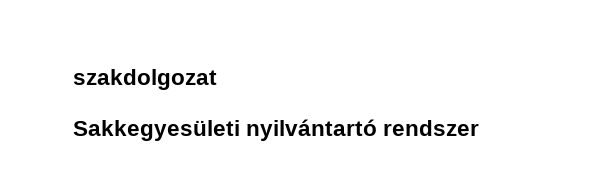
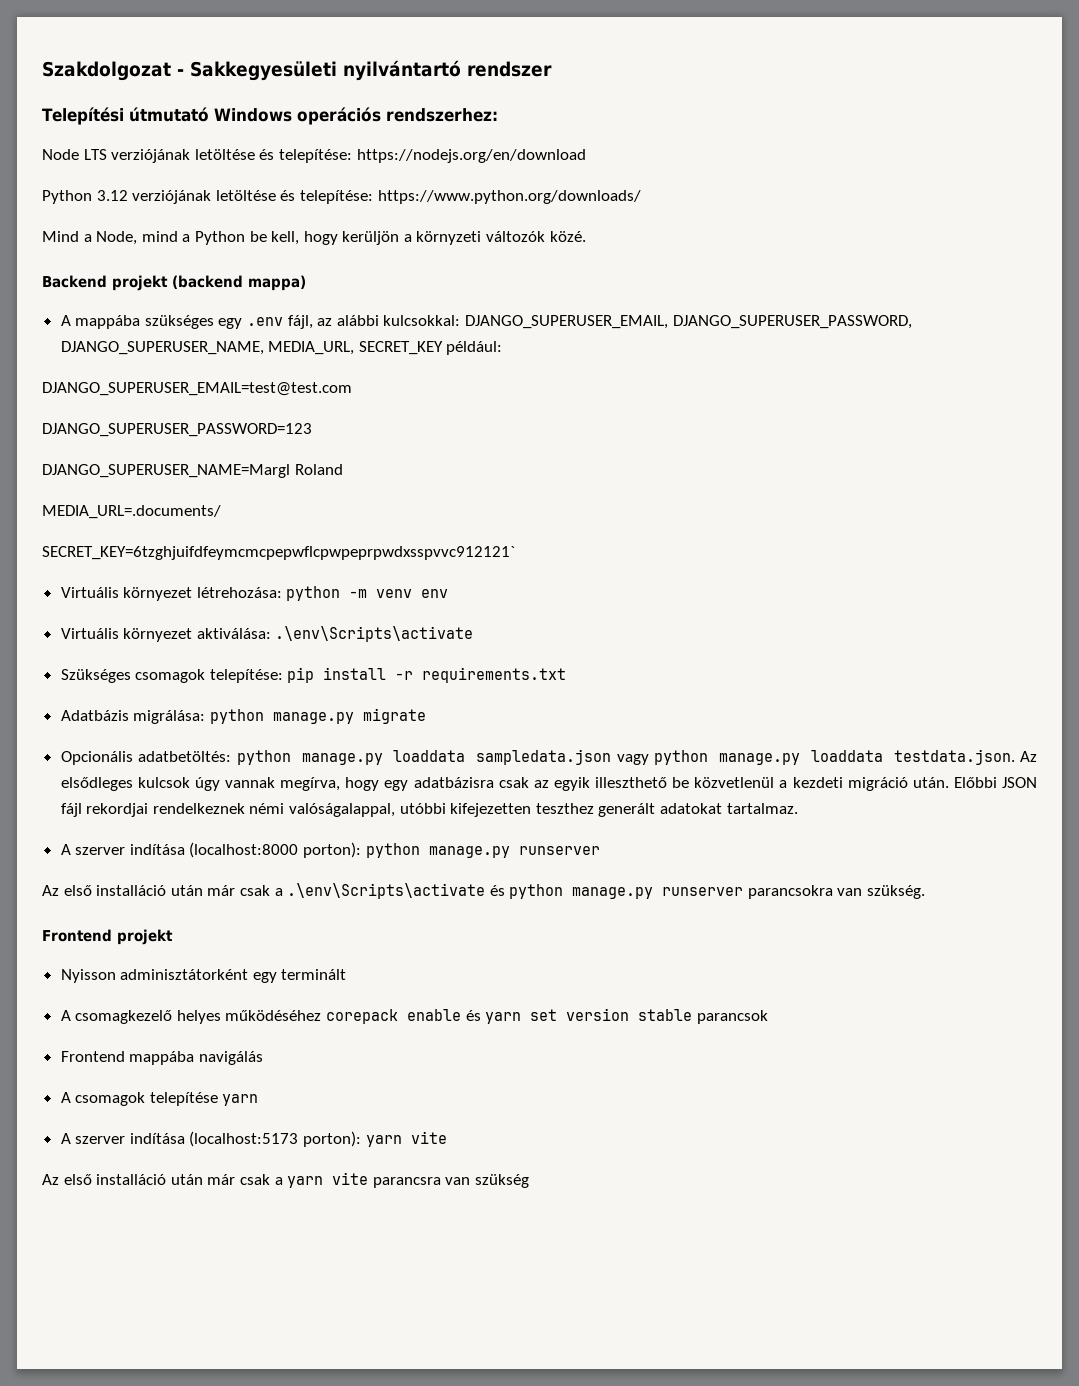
[73,69,217,90] szakdolgozat // -> [42,61,184,81] Szakdolgozat -
(480, 128) none -> [42,107,498,125] [42,149,586,163] [42,190,641,204] [42,231,586,245] [42,275,306,291] [60,315,912,329] [60,341,503,355] [42,382,352,396] [42,423,312,437] [42,464,343,478] [42,505,221,519] [42,546,515,560] [60,586,449,601] [60,626,474,642] [60,667,567,683] [60,708,426,724] [60,749,1037,765] [60,777,1037,791] [60,803,798,817] [60,842,600,858] [42,883,926,899] [42,929,173,945] [60,969,347,983] [60,1008,768,1024] [60,1051,263,1065] [60,1092,259,1106] [60,1131,447,1147] [42,1172,529,1188] // Telepítési útmutató Windows operációs rendszerhez: // Node LTS verziójának letöltése és telepítése: https://nodejs.org/en/download // Python 3.12 verziójának letöltése és telepítése: https://www.python.org/downloads/ // Mind a Node, mind a Python be kell, hogy kerüljön a környzeti változók közé. // Backend projekt (backend mappa) // A mappába szükséges egy .env fájl, az alábbi kulcsokkal: DJANGO_SUPERUSER_EMAIL, DJANGO_SUPERUSER_PASSWORD, DJANGO_SUPERUSER_NAME, MEDIA_URL, SECRET_KEY például: // DJANGO_SUPERUSER_EMAIL=test@test.com // DJANGO_SUPERUSER_PASSWORD=123 // DJANGO_SUPERUSER_NAME=Margl Roland // MEDIA_URL=.documents/ // SECRET_KEY=6tzghjuifdfeymcmcpepwflcpwpeprpwdxsspvvc912121` // Virtuális környezet létrehozása: python -m venv env // Virtuális környezet aktiválása: .\env\Scripts\activate // Szükséges csomagok telepítése: pip install -r requirements.txt // Adatbázis migrálása: python manage.py migrate // Opcionális adatbetöltés: python manage.py loaddata sampledata.json vagy python manage.py loaddata testdata.json. Az elsődleges kulcsok úgy vannak megírva, hogy egy adatbázisra csak az egyik illeszthető be közvetlenül a kezdeti migráció után. Előbbi JSON fájl rekordjai rendelkeznek némi valóságalappal, utóbbi kifejezetten teszthez generált adatokat tartalmaz. // A szerver indítása (localhost:8000 porton): python manage.py runserver // Az első installáció után már csak a .\env\Scripts\activate és python manage.py runserver parancsokra van szükség. // Frontend projekt // Nyisson adminisztátorként egy terminált // A csomagkezelő helyes működéséhez corepack enable és yarn set version stable parancsok // Frontend mappába navigálás // A csomagok telepítése yarn // A szerver indítása (localhost:5173 porton): yarn vite // Az első installáció után már csak a yarn vite parancsra van szükség

